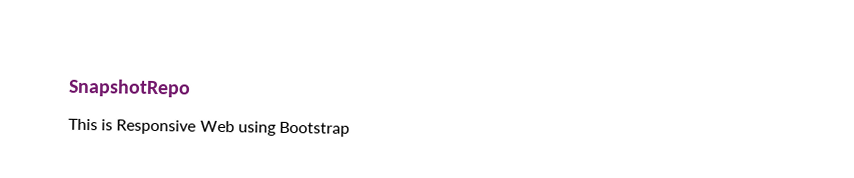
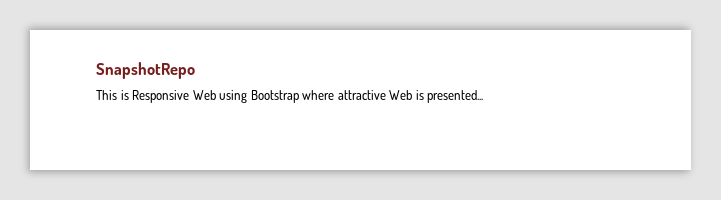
(350, 129) none -> [302,90,484,103] where attractive Web is presented...

